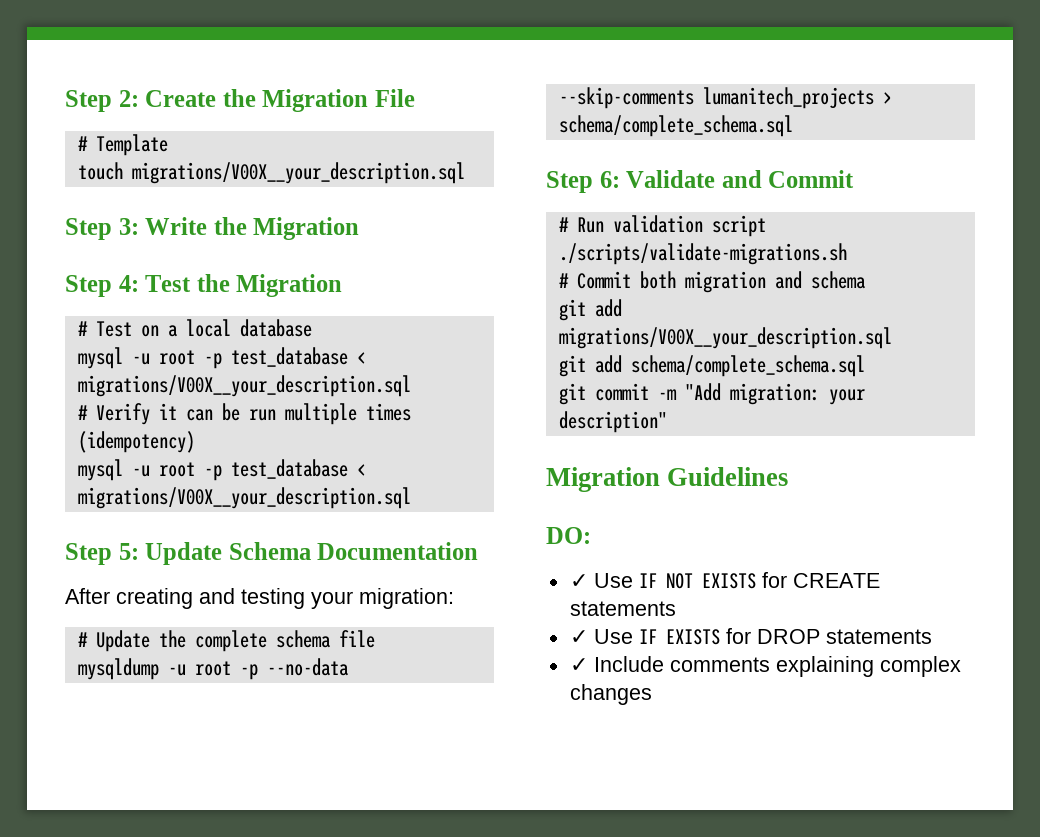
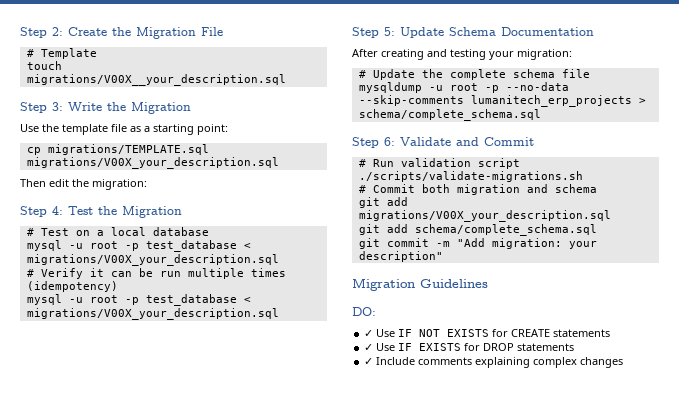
(360, 228) none -> [20,124,228,135] [26,144,209,155] [26,157,279,169] [20,179,147,190] // Use the template file as a starting point: // cp migrations/TEMPLATE.sql migrations/V00X_your_description.sql // Then edit the migration:
[77,375,411,397] migrations/V00X__your_description.sql -> [26,254,279,266] migrations/V00X_your_description.sql
[77,487,411,509] migrations/V00X__your_description.sql -> [26,308,279,320] migrations/V00X_your_description.sql
[702,87,874,109] lumanitech_projects -> [470,95,632,107] lumanitech_erp_projects
[558,327,892,349] migrations/V00X__your_description.sql -> [358,210,611,222] migrations/V00X_your_description.sql

